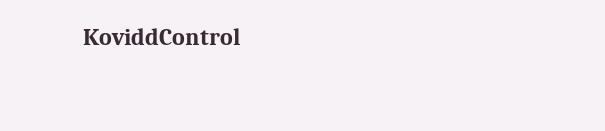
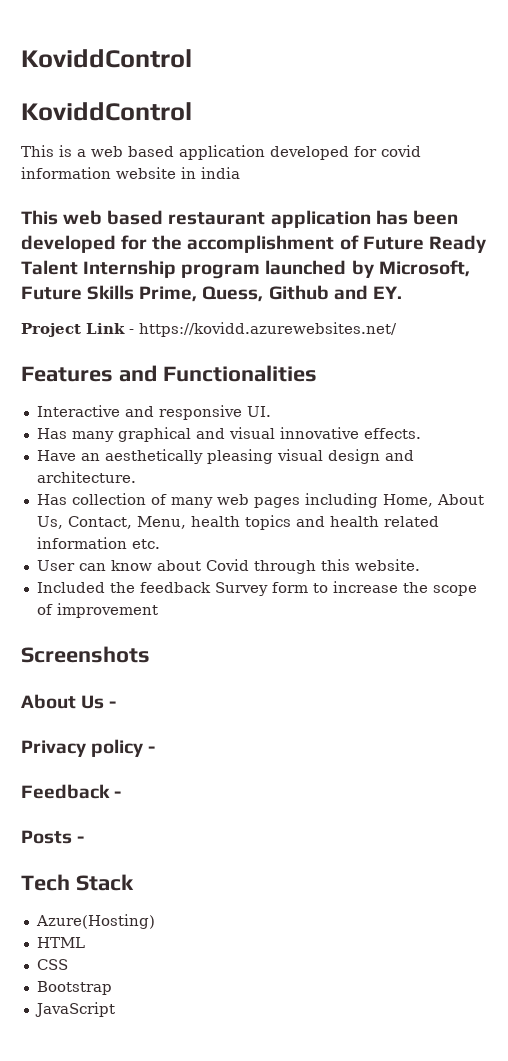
[83,28,240,45] KoviddControl -> [21,49,192,68] [21,102,192,121] [21,145,421,160] [21,167,240,179] [21,210,458,228] [21,235,486,253] [21,260,470,279] [21,285,402,302] [21,322,397,337] [21,365,317,382] [36,405,271,420] [36,427,421,442] [36,449,414,464] [36,471,136,483] [36,493,484,508] [36,515,439,530] [36,537,160,549] [36,559,420,574] [36,581,477,596] [36,603,158,618] [21,646,150,663] [21,694,117,709] [21,739,156,757] [21,784,122,799] [21,830,85,844] [21,874,134,891] [35,914,155,929] [36,937,85,948] [36,959,68,970] [36,981,112,995] [34,1002,115,1017] KoviddControl // KoviddControl // This is a web based application developed for covid information website in india // This web based restaurant application has been developed for the accomplishment of Future Ready Talent Internship program launched by Microsoft, Future Skills Prime, Quess, Github and EY. // Project Link - https://kovidd.azurewebsites.net/ // Features and Functionalities // Interactive and responsive UI. // Has many graphical and visual innovative effects. // Have an aesthetically pleasing visual design and architecture. // Has collection of many web pages including Home, About Us, Contact, Menu, health topics and health related information etc. // User can know about Covid through this website. // Included the feedback Survey form to increase the scope of improvement // Screenshots // About Us - // Privacy policy - // Feedback - // Posts - // Tech Stack // Azure(Hosting) // HTML // CSS // Bootstrap // JavaScript

